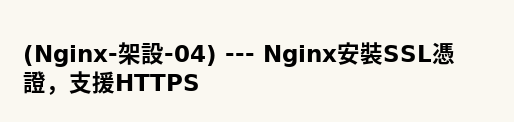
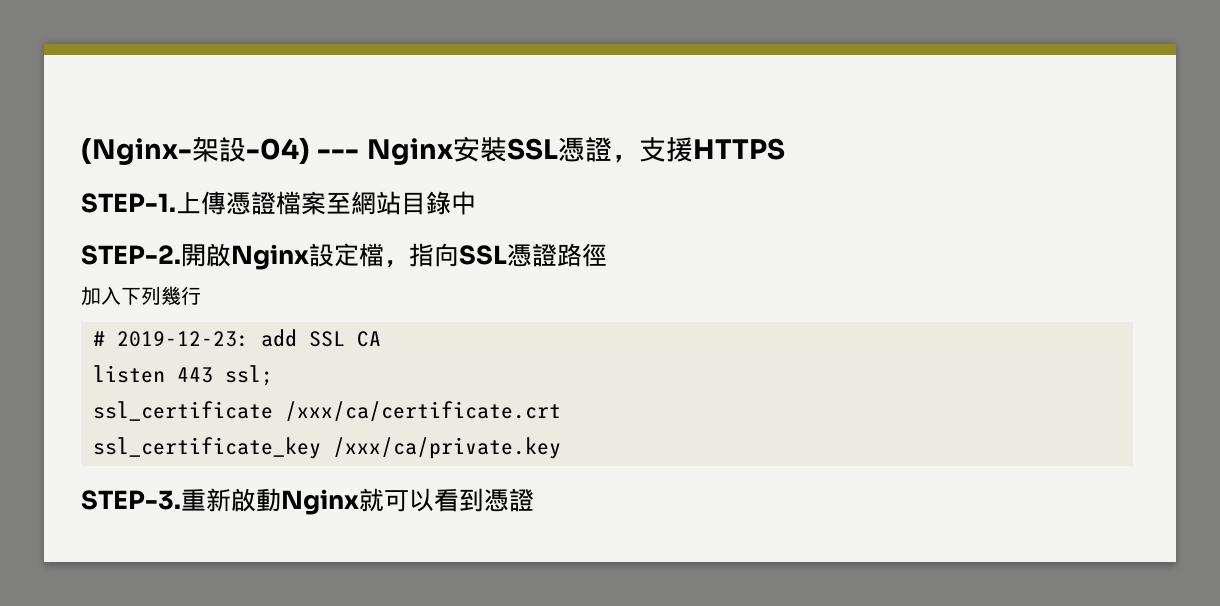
(200, 82) none -> [81,191,476,215] [81,243,607,270] [81,286,201,306] [93,329,381,347] [93,365,273,386] [93,401,561,421] [93,437,561,459] [81,488,534,515] // STEP-1.上傳憑證檔案至網站目錄中 // STEP-2.開啟Nginx設定檔，指向SSL憑證路徑 // 加入下列幾行 // # 2019-12-23: add SSL CA // listen 443 ssl; // ssl_certificate /xxx/ca/certificate.crt // ssl_certificate_key /xxx/ca/private.key // STEP-3.重新啟動Nginx就可以看到憑證

